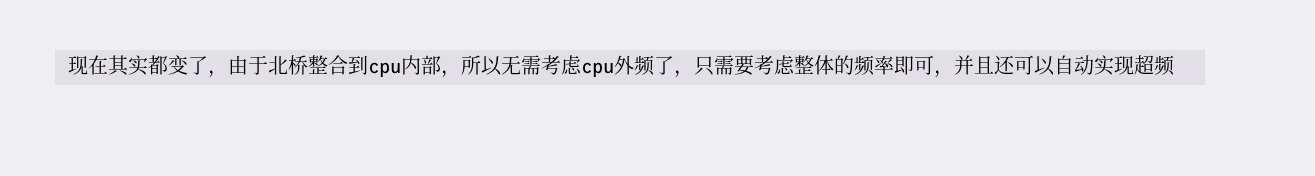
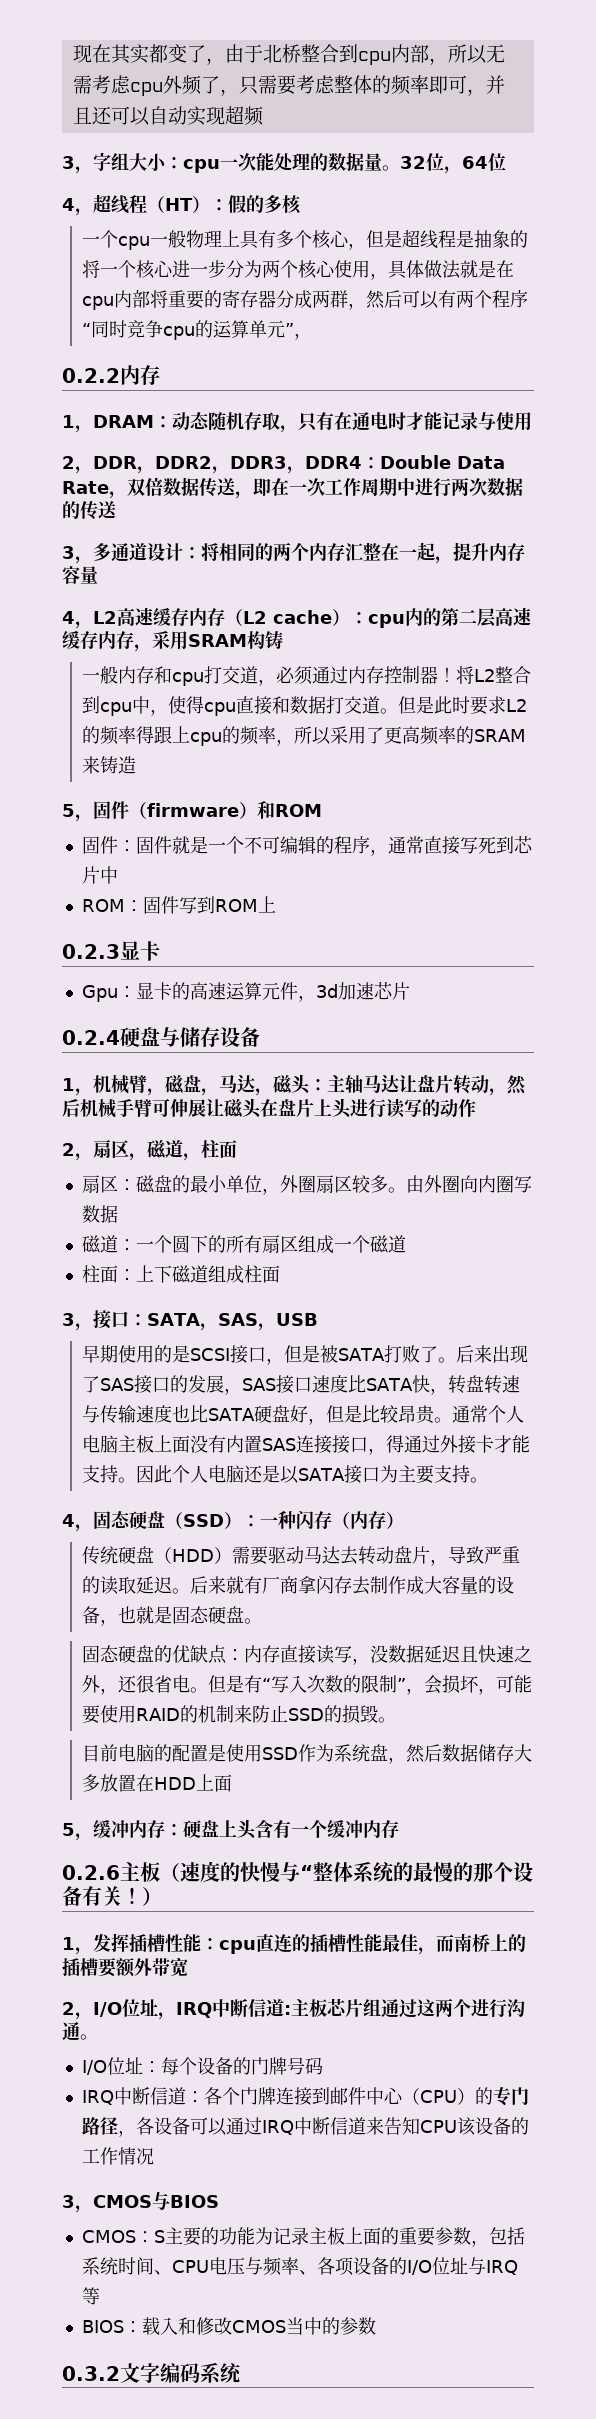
(1175, 65) none -> [62,152,506,174] [62,194,302,216] [82,229,529,250] [82,260,515,280] [82,290,529,310] [82,320,313,340] [62,365,160,385] [62,412,532,433] [62,455,505,474] [62,477,523,499] [62,501,117,520] [62,542,525,564] [62,566,98,584] [62,607,532,629] [62,631,283,652] [82,666,532,686] [82,696,528,716] [82,726,527,746] [82,756,137,774] [62,801,322,822] [81,836,533,856] [81,866,118,884] [81,896,276,914] [62,941,160,961] [81,982,410,1002] [62,1027,260,1047] [62,1074,526,1096] [62,1098,476,1118] [62,1139,237,1161] [81,1175,532,1195] [81,1205,118,1223] [81,1235,406,1254] [81,1265,280,1284] [62,1310,318,1331] [82,1345,529,1365] [82,1375,521,1395] [82,1405,525,1425] [82,1435,531,1455] [82,1465,489,1484] [62,1510,404,1532] [82,1546,521,1566] [82,1576,515,1595] [82,1606,263,1626] [82,1645,533,1665] [82,1675,533,1695] [82,1705,397,1724] [82,1744,533,1764] [82,1774,233,1792] [62,1819,399,1841] [62,1861,533,1883] [62,1886,162,1906] [62,1933,526,1955] [62,1957,188,1977] [62,1998,525,2020] [62,2022,98,2041] [81,2057,323,2075] [81,2086,529,2106] [81,2117,529,2137] [81,2147,154,2165] [62,2192,219,2213] [81,2227,525,2247] [81,2257,518,2276] [81,2287,100,2305] [81,2317,376,2335] [62,2362,241,2384] // 3，字组大小：cpu一次能处理的数据量。32位，64位 // 4，超线程（HT）：假的多核 // 一个cpu一般物理上具有多个核心，但是超线程是抽象的将一个核心进一步分为两个核心使用，具体做法就是在cpu内部将重要的寄存器分成两群，然后可以有两个程序“同时竞争cpu的运算单元”， // 0.2.2内存 // 1，DRAM：动态随机存取，只有在通电时才能记录与使用 // 2，DDR，DDR2，DDR3，DDR4：Double Data Rate，双倍数据传送，即在一次工作周期中进行两次数据的传送 // 3，多通道设计：将相同的两个内存汇整在一起，提升内存容量 // 4，L2高速缓存内存（L2 cache）：cpu内的第二层高速缓存内存，采用SRAM构铸 // 一般内存和cpu打交道，必须通过内存控制器！将L2整合到cpu中，使得cpu直接和数据打交道。但是此时要求L2的频率得跟上cpu的频率，所以采用了更高频率的SRAM来铸造 // 5，固件（firmware）和ROM // 固件：固件就是一个不可编辑的程序，通常直接写死到芯片中 // ROM：固件写到ROM上 // 0.2.3显卡 // Gpu：显卡的高速运算元件，3d加速芯片 // 0.2.4硬盘与储存设备 // 1，机械臂，磁盘，马达，磁头：主轴马达让盘片转动，然后机械手臂可伸展让磁头在盘片上头进行读写的动作 // 2，扇区，磁道，柱面 // 扇区：磁盘的最小单位，外圈扇区较多。由外圈向内圈写数据 // 磁道：一个圆下的所有扇区组成一个磁道 // 柱面：上下磁道组成柱面 // 3，接口：SATA，SAS，USB // 早期使用的是SCSI接口，但是被SATA打败了。后来出现了SAS接口的发展，SAS接口速度比SATA快，转盘转速与传输速度也比SATA硬盘好，但是比较昂贵。通常个人电脑主板上面没有内置SAS连接接口，得通过外接卡才能支持。因此个人电脑还是以SATA接口为主要支持。 // 4，固态硬盘（SSD）：一种闪存（内存） // 传统硬盘（HDD）需要驱动马达去转动盘片，导致严重的读取延迟。后来就有厂商拿闪存去制作成大容量的设备，也就是固态硬盘。 // 固态硬盘的优缺点：内存直接读写，没数据延迟且快速之外，还很省电。但是有“写入次数的限制”，会损坏，可能要使用RAID的机制来防止SSD的损毁。 // 目前电脑的配置是使用SSD作为系统盘，然后数据储存大多放置在HDD上面 // 5，缓冲内存：硬盘上头含有一个缓冲内存 // 0.2.6主板（速度的快慢与“整体系统的最慢的那个设备有关！） // 1，发挥插槽性能：cpu直连的插槽性能最佳，而南桥上的插槽要额外带宽 // 2，I/O位址，IRQ中断信道:主板芯片组通过这两个进行沟通。 // I/O位址：每个设备的门牌号码 // IRQ中断信道：各个门牌连接到邮件中心（CPU）的专门路径，各设备可以通过IRQ中断信道来告知CPU该设备的工作情况 // 3，CMOS与BIOS // CMOS：S主要的功能为记录主板上面的重要参数，包括系统时间、CPU电压与频率、各项设备的I/O位址与IRQ等 // BIOS：载入和修改CMOS当中的参数 // 0.3.2文字编码系统

